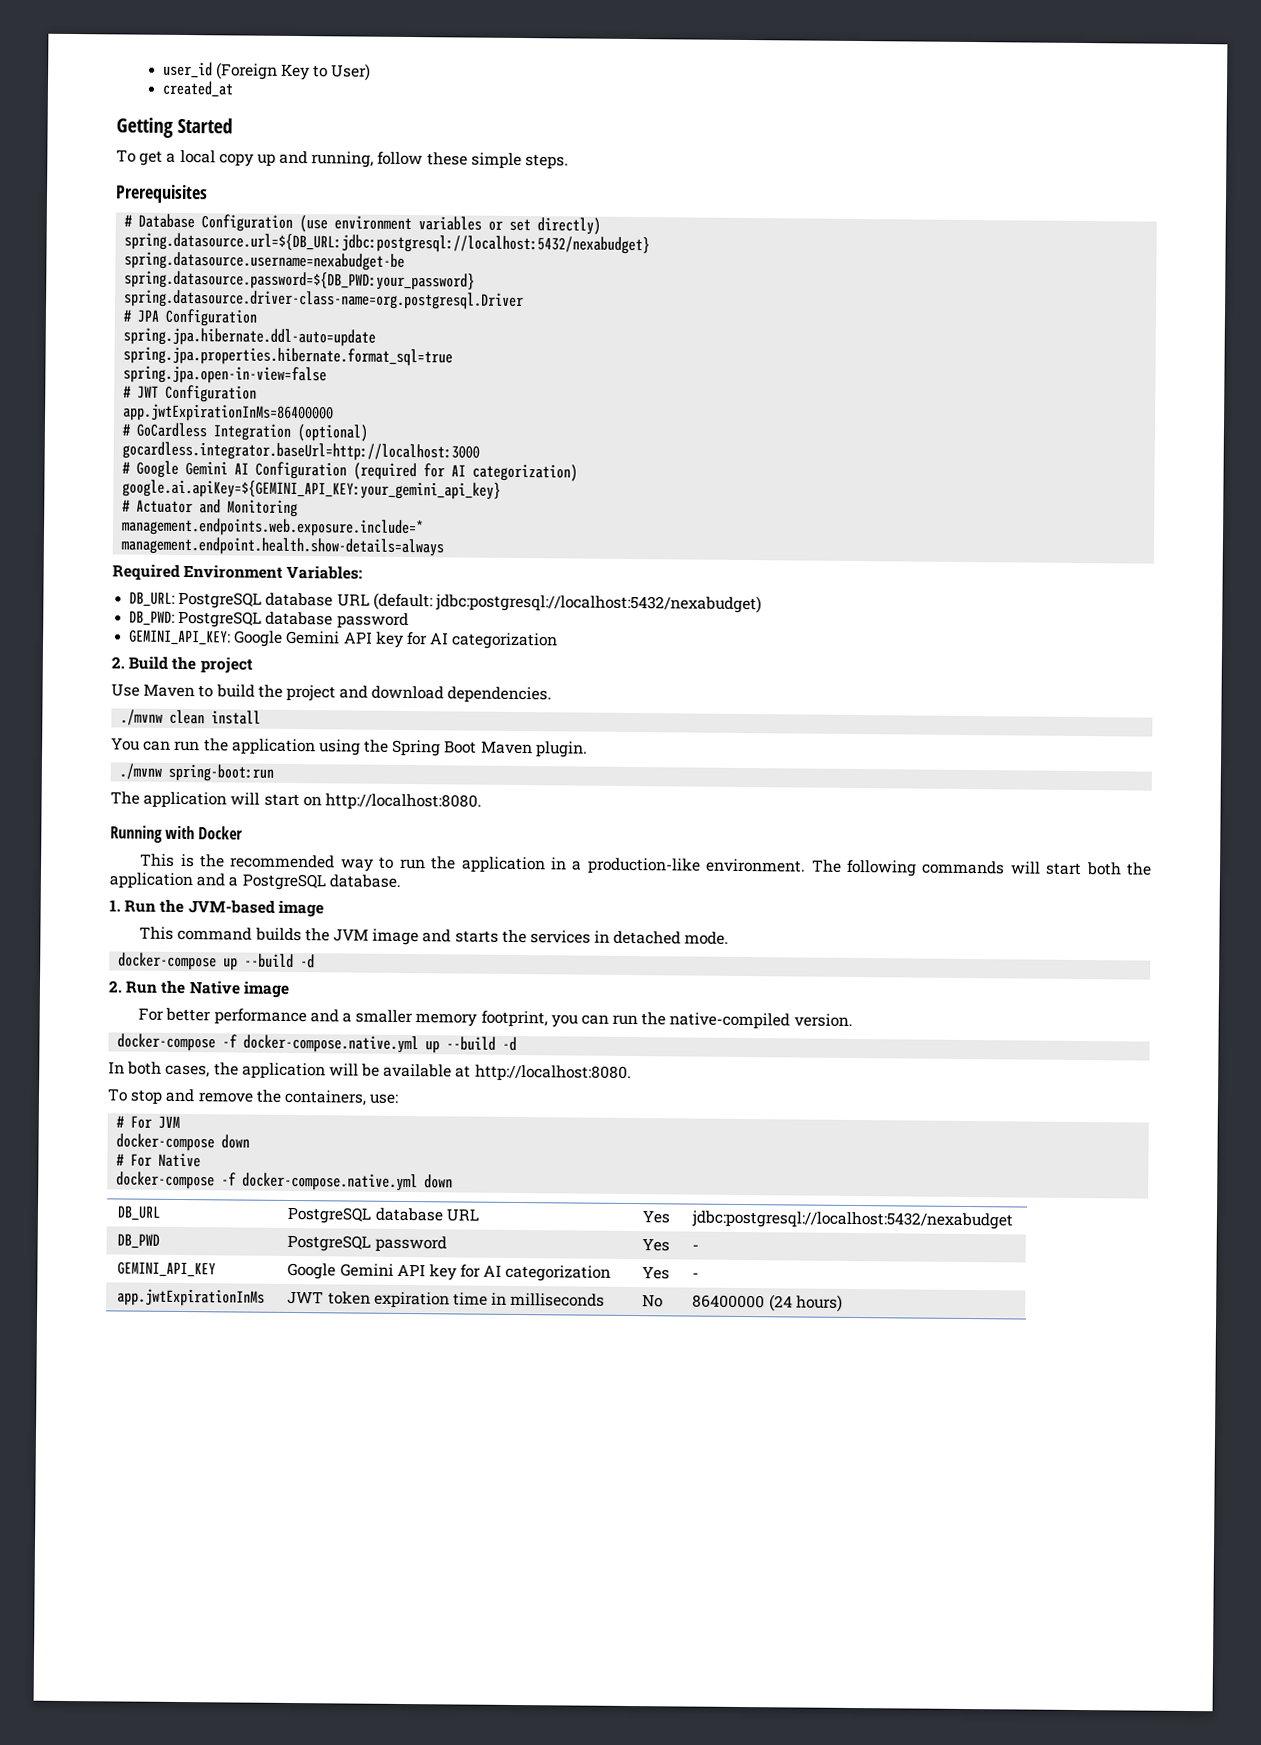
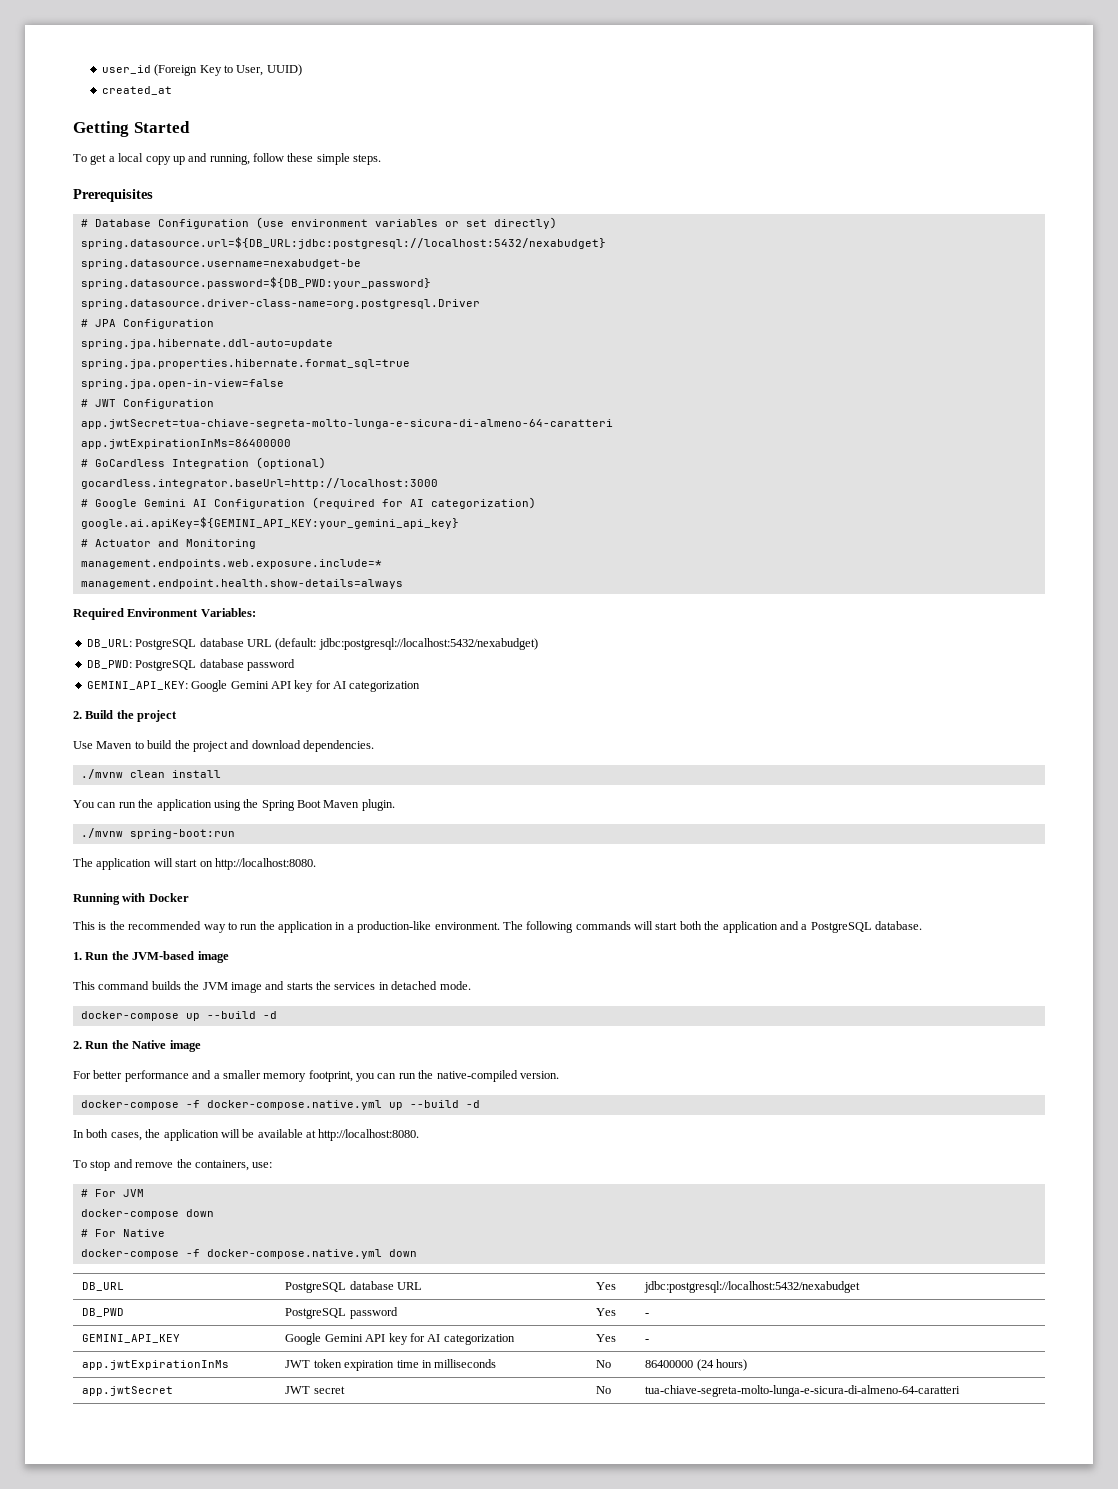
[331,63,372,81] User) -> [236,64,302,76] User, UUID)
(258, 393) none -> [80,419,613,429] // app.jwtSecret=tua-chiave-segreta-molto-lunga-e-sicura-di-almeno-64-caratteri
(843, 1303) none -> [82,1386,174,1396] [285,1386,345,1394] [596,1386,612,1394] [645,1385,961,1397] // app.jwtSecret | JWT secret | No | tua-chiave-segreta-molto-lunga-e-sicura-di-almeno-64-caratteri

